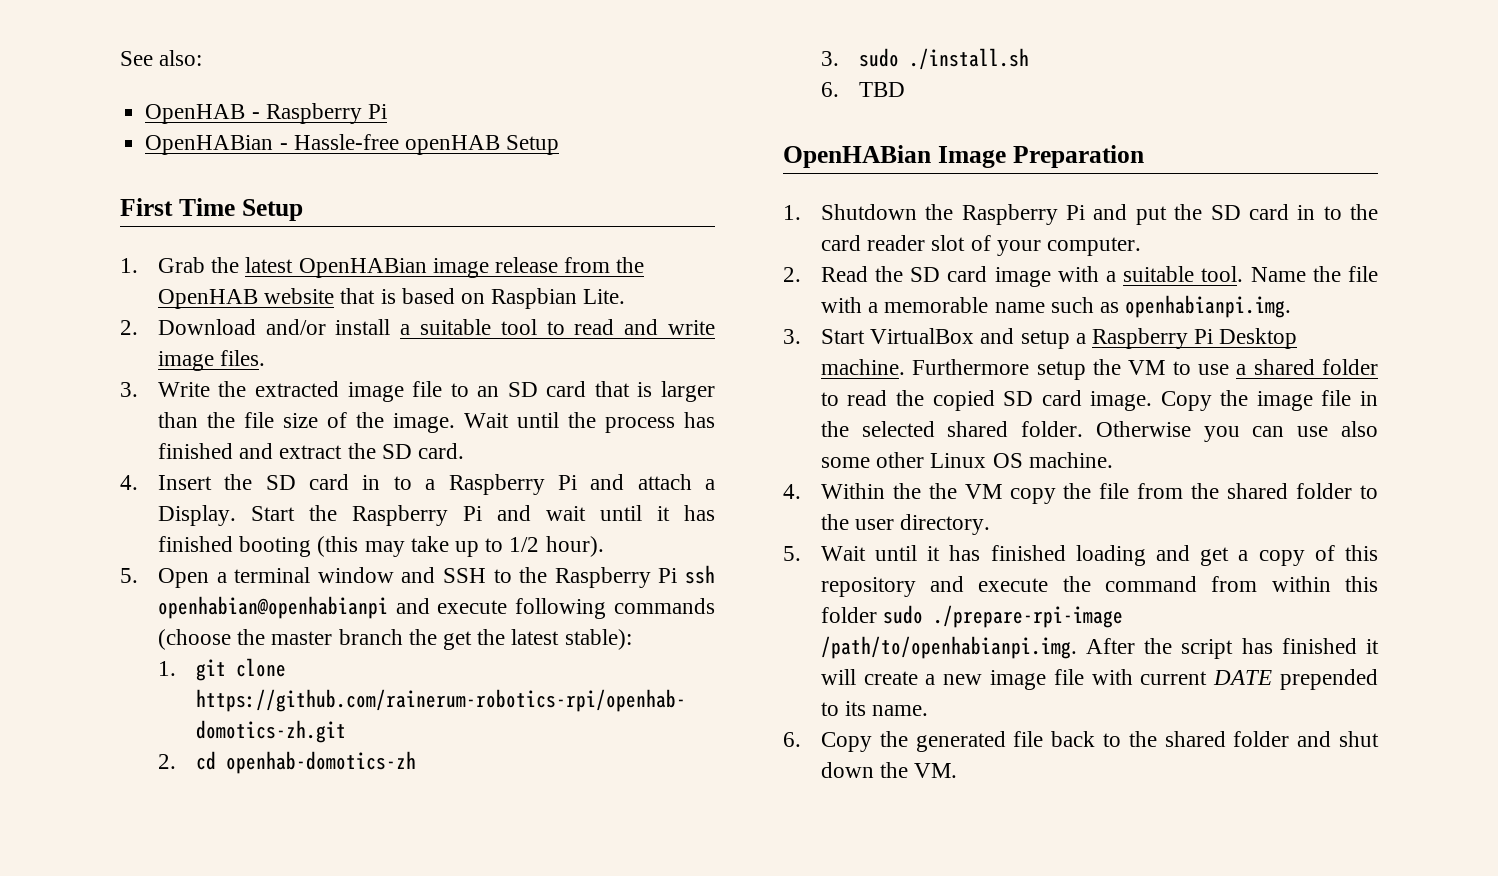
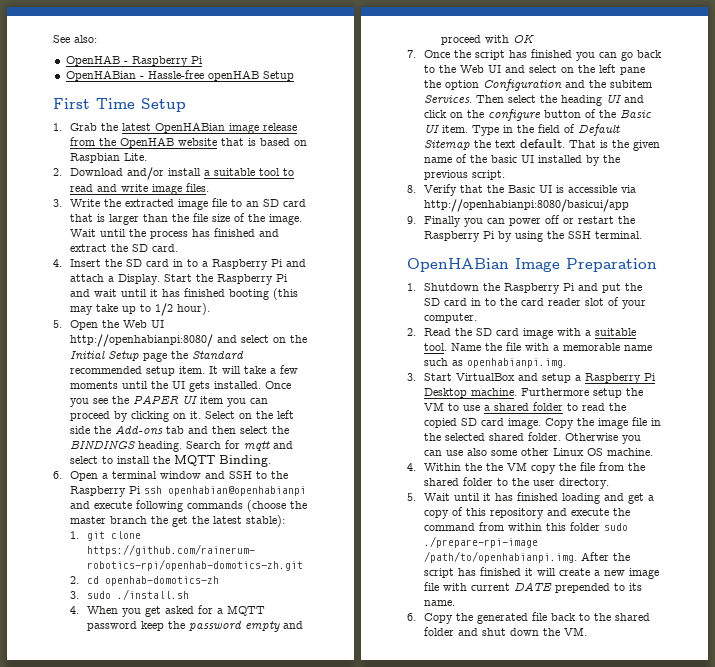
(209, 578) none -> [102,320,165,328] [70,334,308,347] [70,351,245,362] [70,365,299,376] [70,381,292,392] [70,395,269,407] [70,410,295,422] [70,425,290,434] [70,440,294,452] [70,455,272,467] [53,471,99,481] the Web UI http://openhabianpi:8080/ and select on the Initial Setup page the Standard recommended setup item. It will take a few moments until the UI gets installed. Once you see the PAPER UI item you can proceed by clicking on it. Select on the left side the Add-ons tab and then select the BINDINGS heading. Search for mqtt and select to install the MQTT Binding. // 6. Open
[820,82,905,97] 6. TBD -> [70,605,266,617] [87,621,304,632] [441,35,535,45] [407,49,663,61] [424,64,646,75] [424,79,653,91] [424,95,645,106] [424,109,653,121] [424,124,621,136] [424,139,661,151] [424,154,621,166] [424,170,506,180] [407,184,637,196] [424,199,630,212] [407,215,636,227] [424,231,643,242] 4. When you get asked for a MQTT password keep the password empty and proceed with OK // 7. Once the script has finished you can go back to the Web UI and select on the left pane the option Configuration and the subitem Services. Then select the heading UI and click on the configure button of the Basic UI item. Type in the field of Default Sitemap the text default. That is the given name of the basic UI installed by the previous script. // 8. Verify that the Basic UI is accessible via http://openhabianpi:8080/basicui/app // 9. Finally you can power off or restart the Raspberry Pi by using the SSH terminal.

